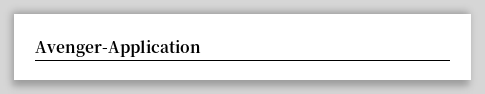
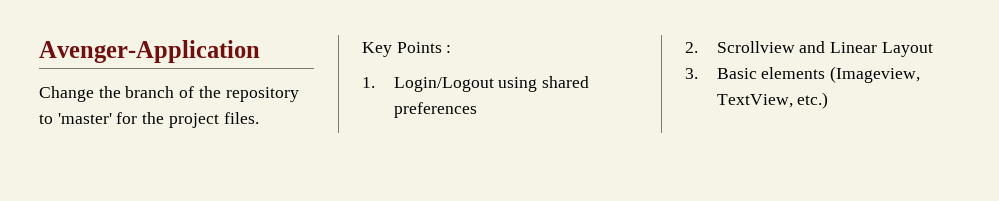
(201, 48) none -> [39,86,299,102] [39,112,259,128] [362,42,452,57] [362,76,590,92] [393,102,477,118] [685,41,933,57] [685,66,921,83] [716,92,829,109] // Change the branch of the repository to 'master' for the project files. // Key Points : // 1. Login/Logout using shared preferences // 2. Scrollview and Linear Layout // 3. Basic elements (Imageview, TextView, etc.)

